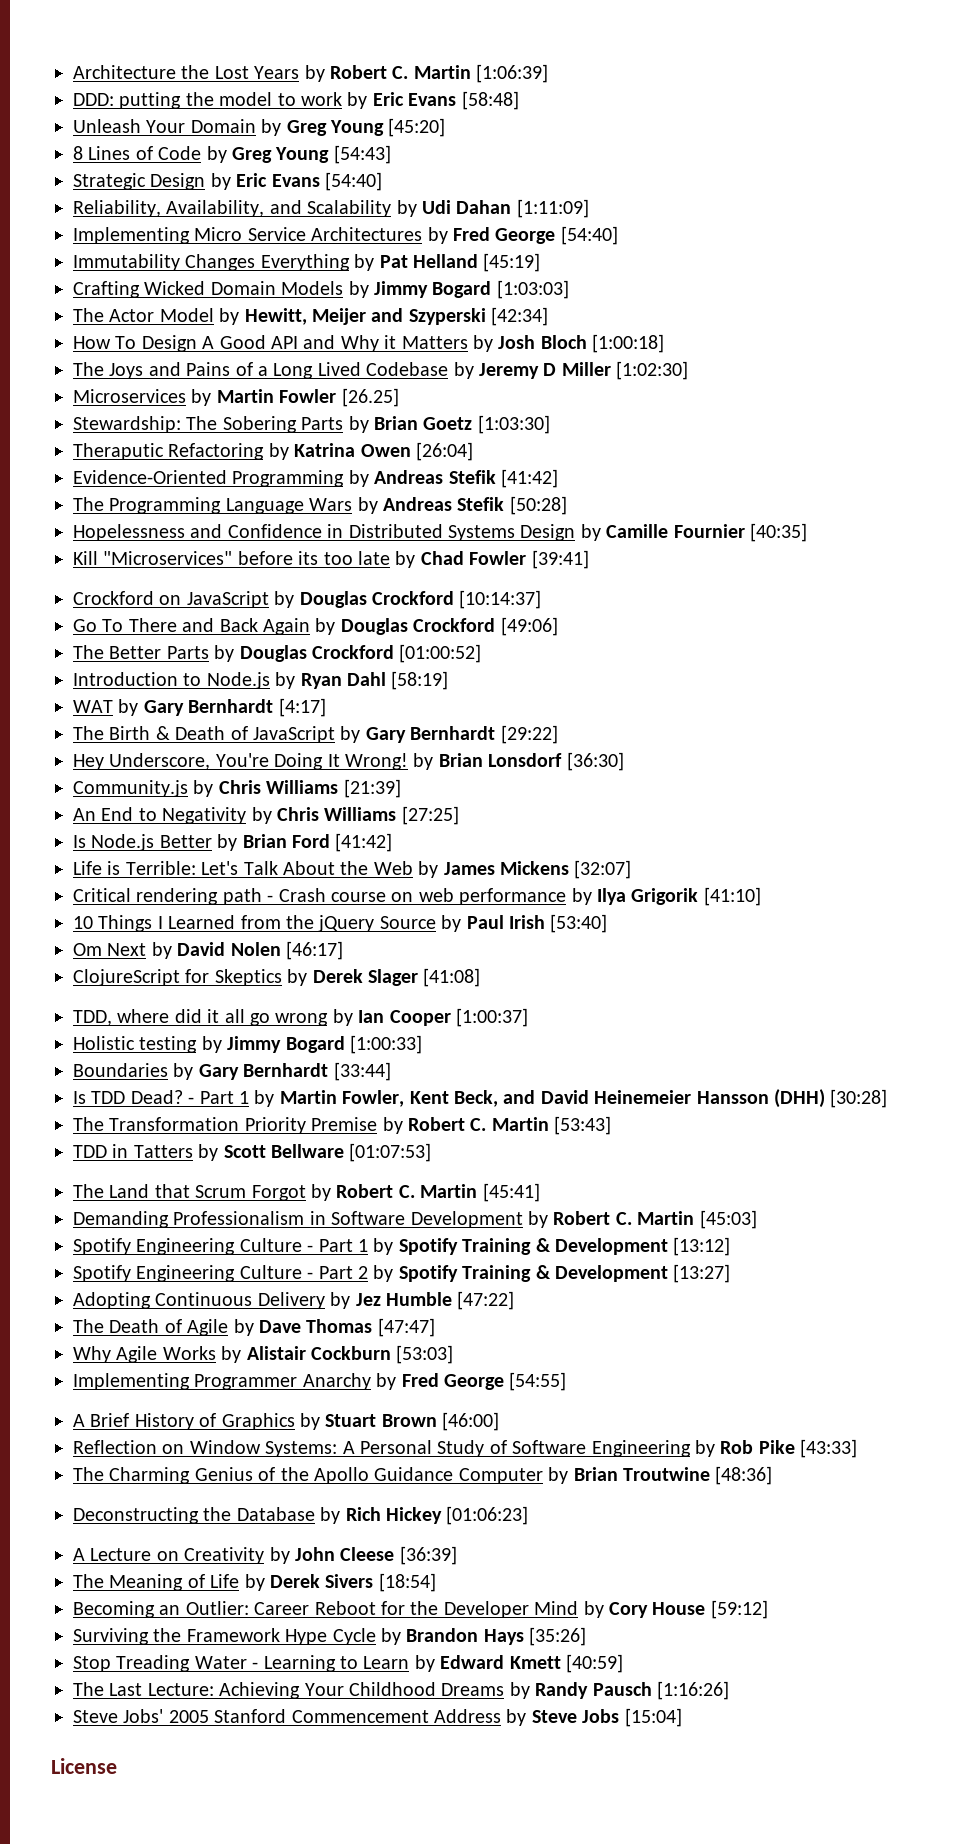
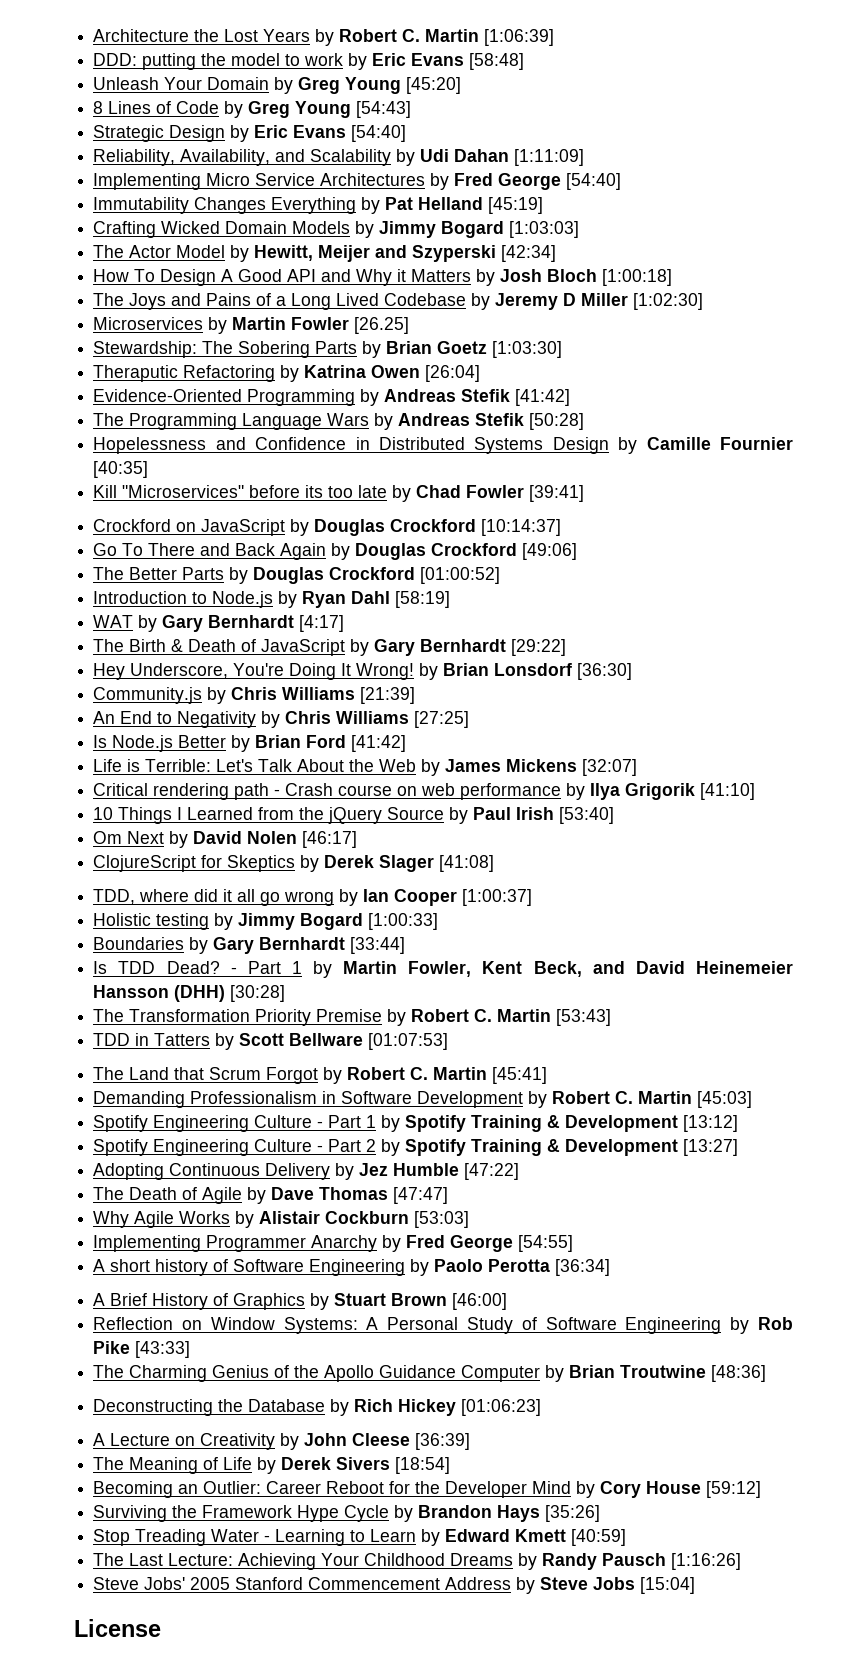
(567, 1381) none -> [93,1259,611,1276] // A short history of Software Engineering by Paolo Perotta [36:34]

